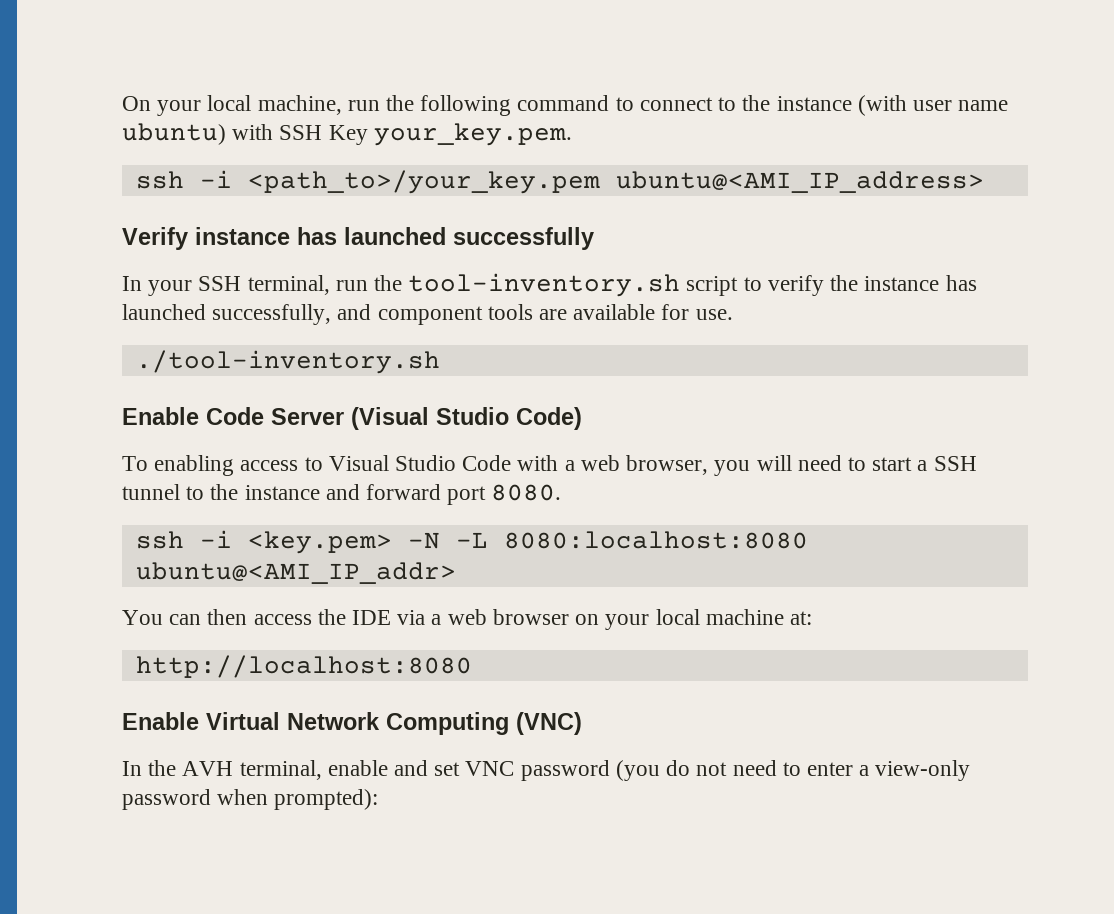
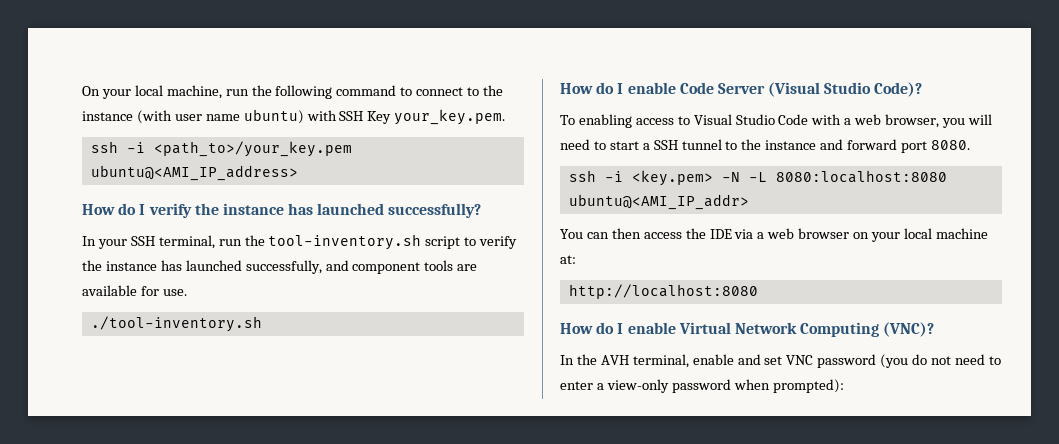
[122,227,594,250] Verify instance has launched successfully -> [82,203,482,218] How do I verify the instance has launched successfully?
[122,407,199,425] Enable -> [560,82,676,94] How do I enable
[516,407,582,430] Code) -> [874,82,923,97] Code)?
[122,712,199,730] Enable -> [560,322,676,334] How do I enable
[516,712,582,735] (VNC) -> [883,322,935,337] (VNC)?

